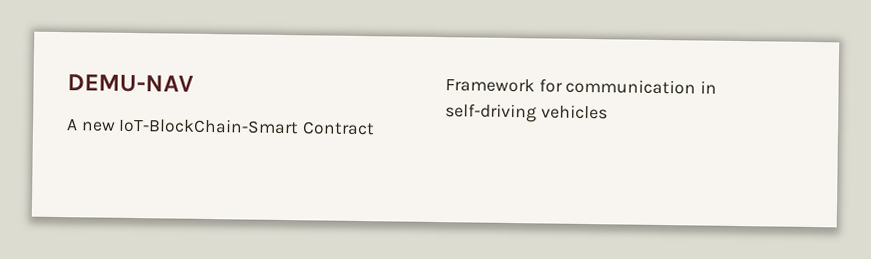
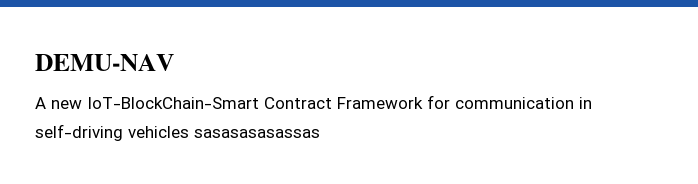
(608, 112) none -> [194,129,320,138] sasasasasassas

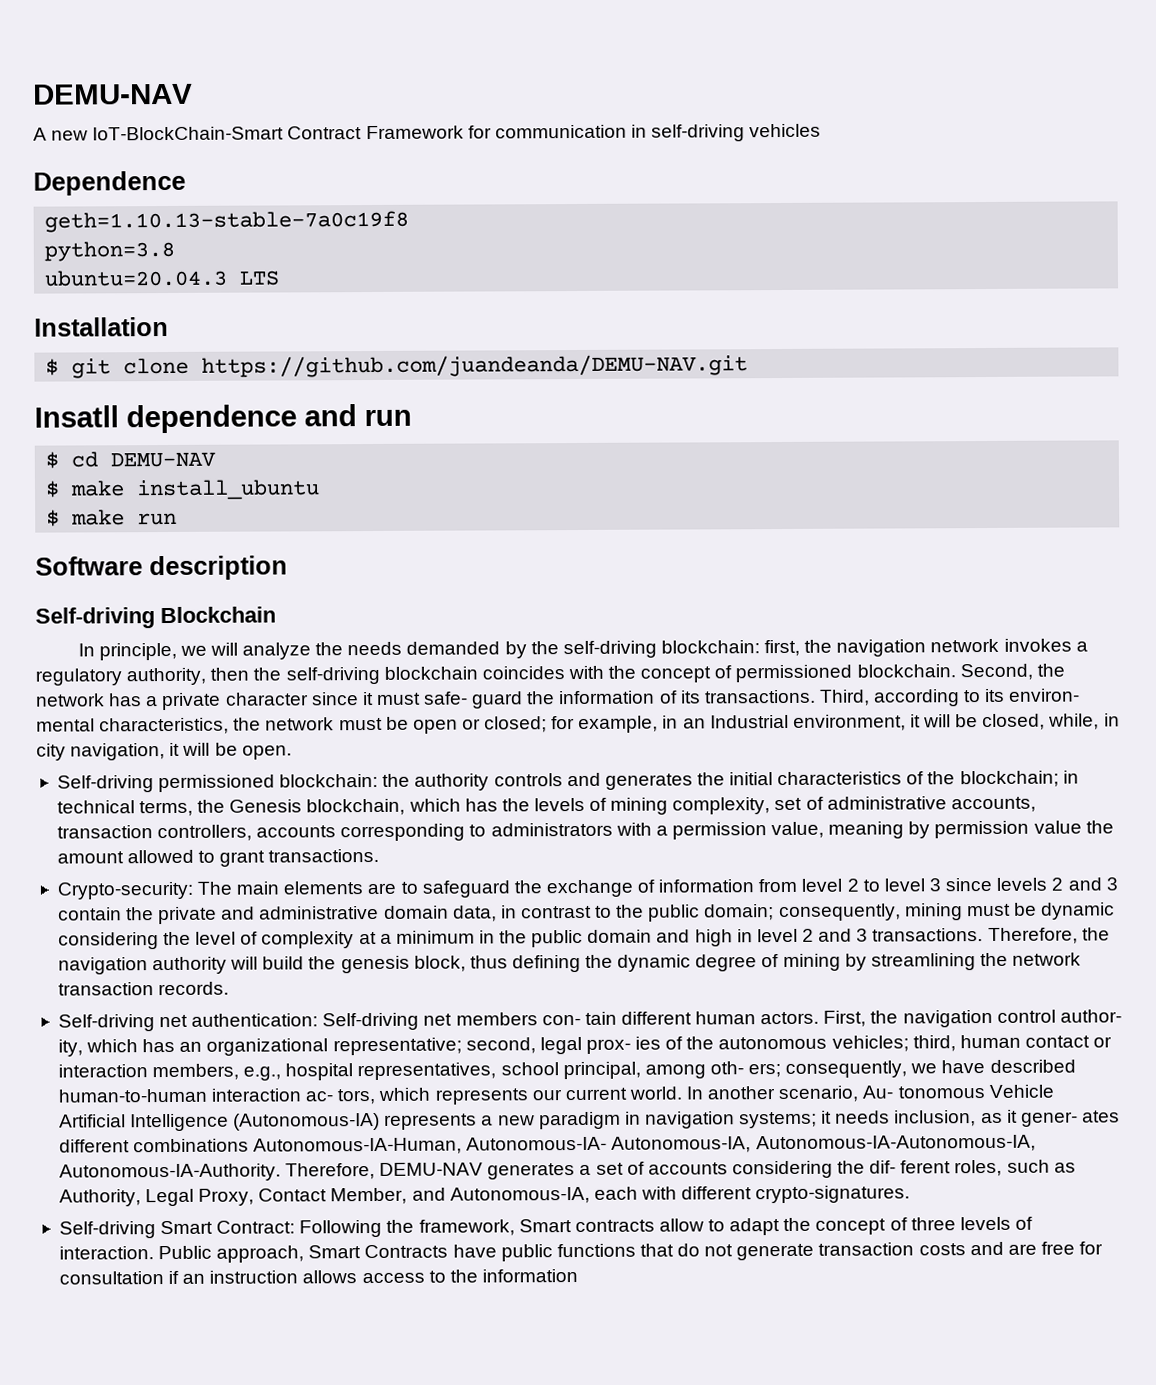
[194,129,320,138] sasasasasassas -> [33,170,186,196] [44,210,410,233] [44,240,176,262] [44,269,281,287] [34,316,169,337] [45,354,749,379] [34,404,412,434] [45,451,217,469] [45,479,321,501] [46,509,178,527] [35,555,288,581] [35,606,276,629] [77,638,1088,661] [35,663,1065,686] [35,688,1081,711] [36,713,1120,735] [36,742,292,761] [56,770,1079,793] [56,796,1036,817] [56,820,1114,842] [56,848,380,867] [56,877,1118,900] [57,902,1116,925] [57,927,1110,950] [57,952,1082,975] [57,981,230,996] [57,1009,1122,1032] [57,1034,1113,1057] [57,1059,1076,1081] [57,1084,1054,1105] [58,1109,1120,1132] [58,1134,1036,1155] [58,1159,1076,1182] [58,1185,911,1207] [58,1216,1033,1239] [58,1241,1104,1263] [58,1269,578,1285] // Dependence // geth=1.10.13-stable-7a0c19f8 // python=3.8 // ubuntu=20.04.3 LTS // Installation // $ git clone https://github.com/juandeanda/DEMU-NAV.git // Insatll dependence and run // $ cd DEMU-NAV // $ make install_ubuntu // $ make run // Software description // Self-driving Blockchain // In principle, we will analyze the needs demanded by the self-driving blockchain: first, the navigation network invokes a regulatory authority, then the self-driving blockchain coincides with the concept of permissioned blockchain. Second, the network has a private character since it must safe- guard the information of its transactions. Third, according to its environ- mental characteristics, the network must be open or closed; for example, in an Industrial environment, it will be closed, while, in city navigation, it will be open. // Self-driving permissioned blockchain: the authority controls and generates the initial characteristics of the blockchain; in technical terms, the Genesis blockchain, which has the levels of mining complexity, set of administrative accounts, transaction controllers, accounts corresponding to administrators with a permission value, meaning by permission value the amount allowed to grant transactions. // Crypto-security: The main elements are to safeguard the exchange of information from level 2 to level 3 since levels 2 and 3 contain the private and administrative domain data, in contrast to the public domain; consequently, mining must be dynamic considering the level of complexity at a minimum in the public domain and high in level 2 and 3 transactions. Therefore, the navigation authority will build the genesis block, thus defining the dynamic degree of mining by streamlining the network transaction records. // Self-driving net authentication: Self-driving net members con- tain different human actors. First, the navigation control author- ity, which has an organizational representative; second, legal prox- ies of the autonomous vehicles; third, human contact or interaction members, e.g., hospital representatives, school principal, among oth- ers; consequently, we have described human-to-human interaction ac- tors, which represents our current world. In another scenario, Au- tonomous Vehicle Artificial Intelligence (Autonomous-IA) represents a new paradigm in navigation systems; it needs inclusion, as it gener- ates different combinations Autonomous-IA-Human, Autonomous-IA- Autonomous-IA, Autonomous-IA-Autonomous-IA, Autonomous-IA-Authority. Therefore, DEMU-NAV generates a set of accounts considering the dif- ferent roles, such as Authority, Legal Proxy, Contact Member, and Autonomous-IA, each with different crypto-signatures. // Self-driving Smart Contract: Following the framework, Smart contracts allow to adapt the concept of three levels of interaction. Public approach, Smart Contracts have public functions that do not generate transaction costs and are free for consultation if an instruction allows access to the information

